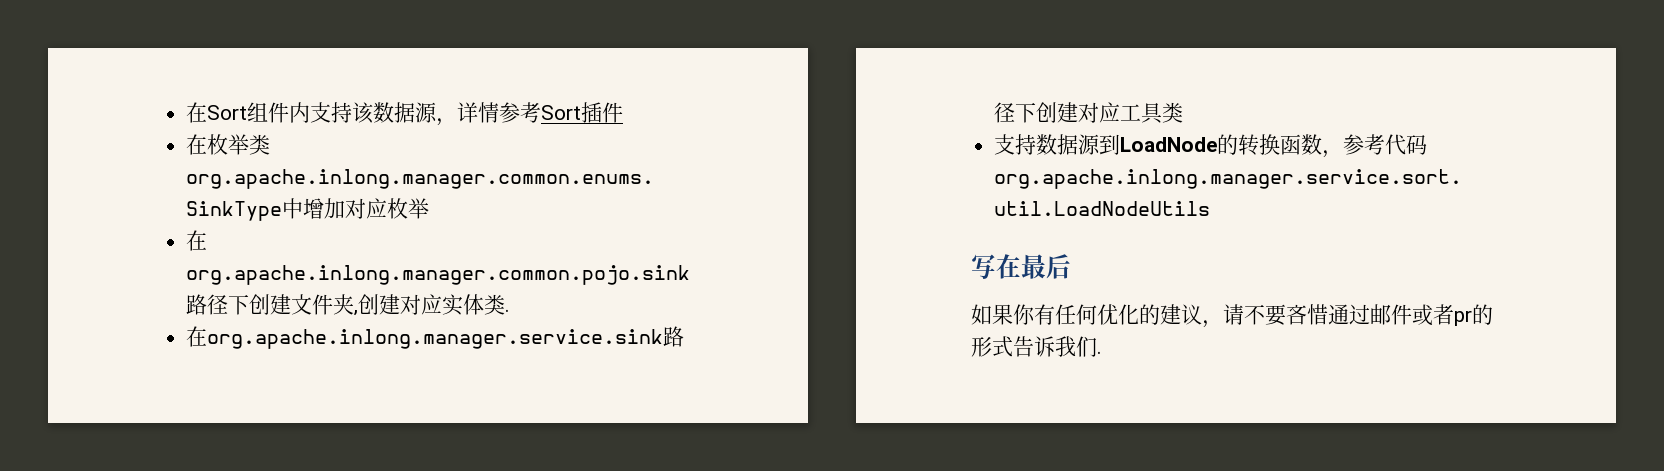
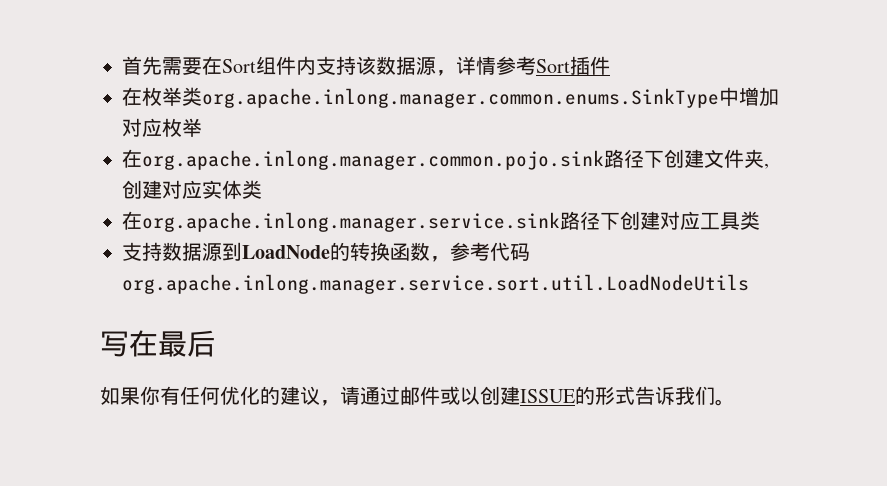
(186, 112) none -> [122,56,202,75] 首先需要
[505,309,511,312] . -> (262, 189) none
[1244,304,1328,326] 不要吝惜 -> (360, 395) none
[1433,304,1472,326] 者pr -> [460,386,575,405] 以创建ISSUE
[1097,351,1102,354] . -> [715,399,735,406] 。

